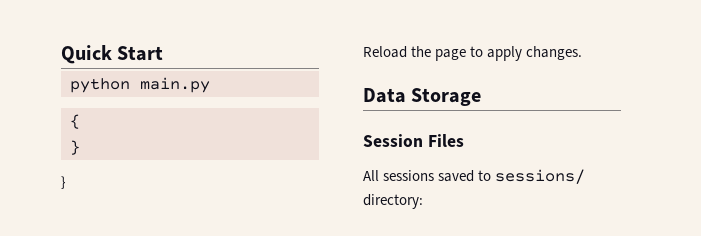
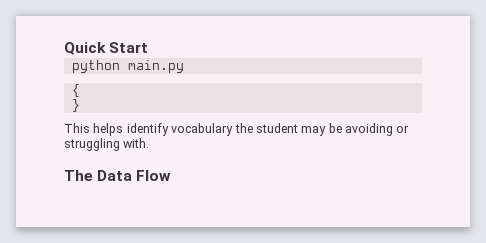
[61,176,66,189] [363,46,583,61] [363,88,482,106] [363,134,464,147] [363,169,586,184] [363,194,423,209] } // Reload the page to apply changes. // Data Storage // Session Files // All sessions saved to sessions/ directory: -> [64,123,410,136] [64,138,150,151] [64,170,172,181] This helps identify vocabulary the student may be avoiding or struggling with. // The Data Flow

